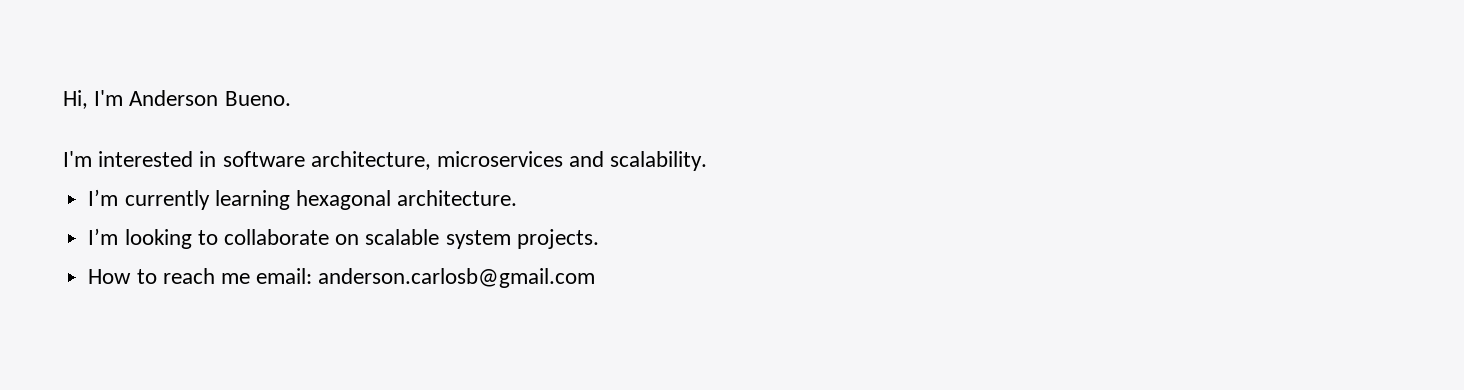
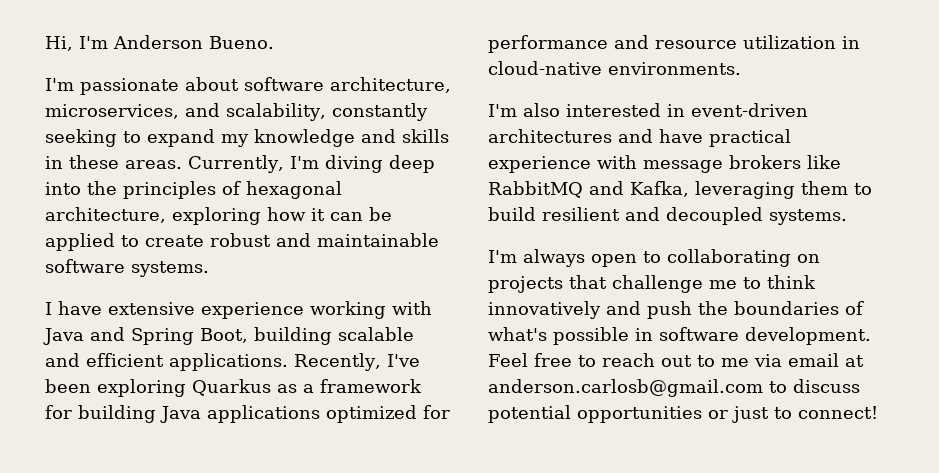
[98,151,708,171] [88,189,518,210] [88,228,599,249] [88,268,596,288] interested in software architecture, microservices and scalability. // I’m currently learning hexagonal architecture. // I’m looking to collaborate on scalable system projects. // How to reach me email: anderson.carlosb@gmail.com -> [80,77,451,95] [45,103,428,121] [45,129,449,147] [45,155,435,173] [45,181,342,199] [45,207,392,225] [45,233,439,251] [45,259,209,277] [45,301,432,319] [43,327,414,345] [45,353,420,371] [45,379,422,397] [45,405,450,423] [488,35,860,53] [488,61,741,75] [488,103,808,117] [488,129,791,147] [488,155,841,173] [488,181,872,199] [488,207,847,225] [488,249,820,267] [488,275,816,293] [488,301,864,319] [488,327,871,345] [488,353,864,367] [488,379,860,397] [488,405,878,423] passionate about software architecture, microservices, and scalability, constantly seeking to expand my knowledge and skills in these areas. Currently, I'm diving deep into the principles of hexagonal architecture, exploring how it can be applied to create robust and maintainable software systems. // I have extensive experience working with Java and Spring Boot, building scalable and efficient applications. Recently, I've been exploring Quarkus as a framework for building Java applications optimized for performance and resource utilization in cloud-native environments. // I'm also interested in event-driven architectures and have practical experience with message brokers like RabbitMQ and Kafka, leveraging them to build resilient and decoupled systems. // I'm always open to collaborating on projects that challenge me to think innovatively and push the boundaries of what's possible in software development. Feel free to reach out to me via email at anderson.carlosb@gmail.com to discuss potential opportunities or just to connect!

